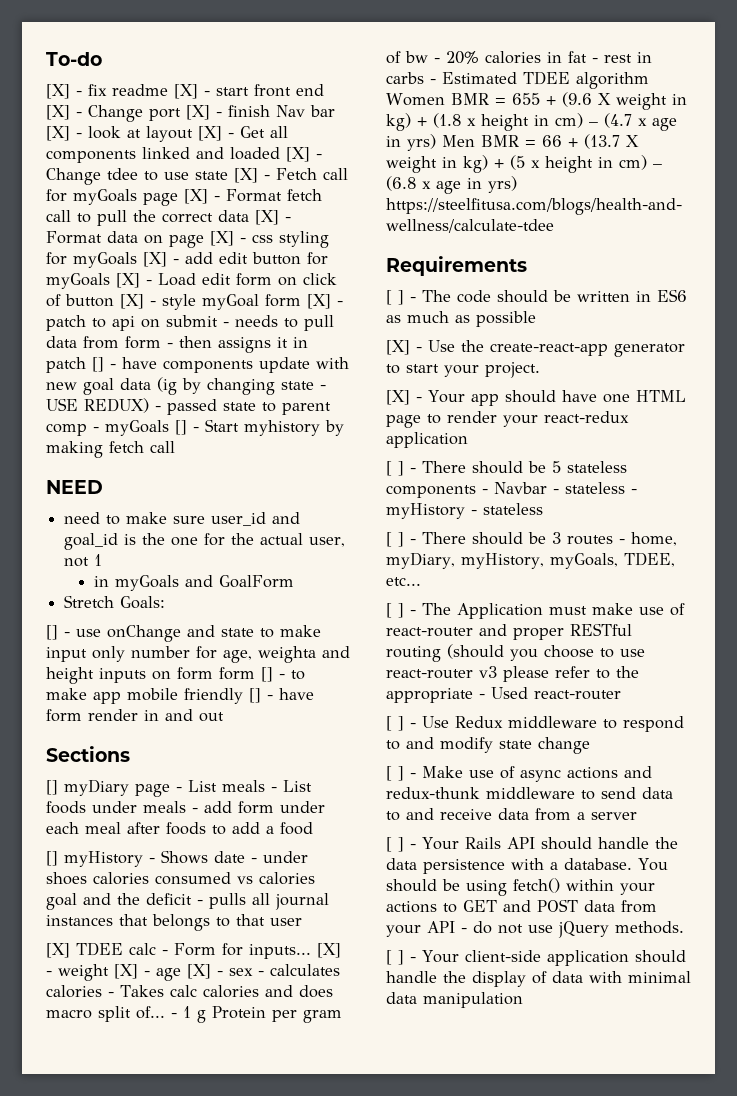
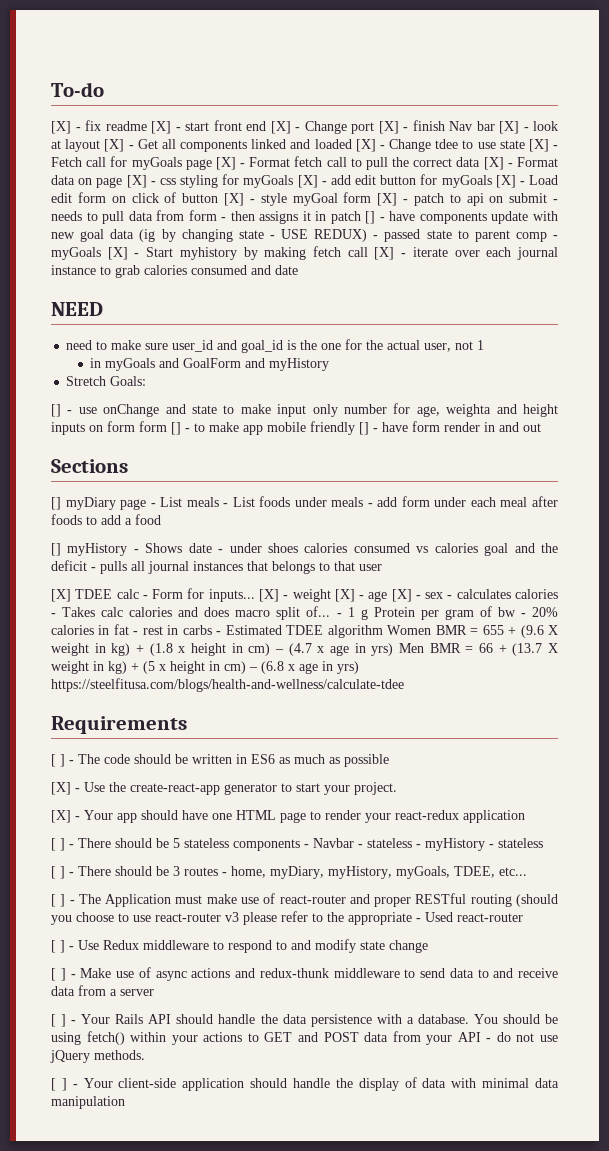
[175,420,187,435] [] -> [107,247,128,260] [X]
(175, 447) none -> [374,247,558,260] [51,265,298,278] [X] - iterate over each journal instance to grab calories consumed and date
(294, 581) none -> [245,358,330,371] and myHistory

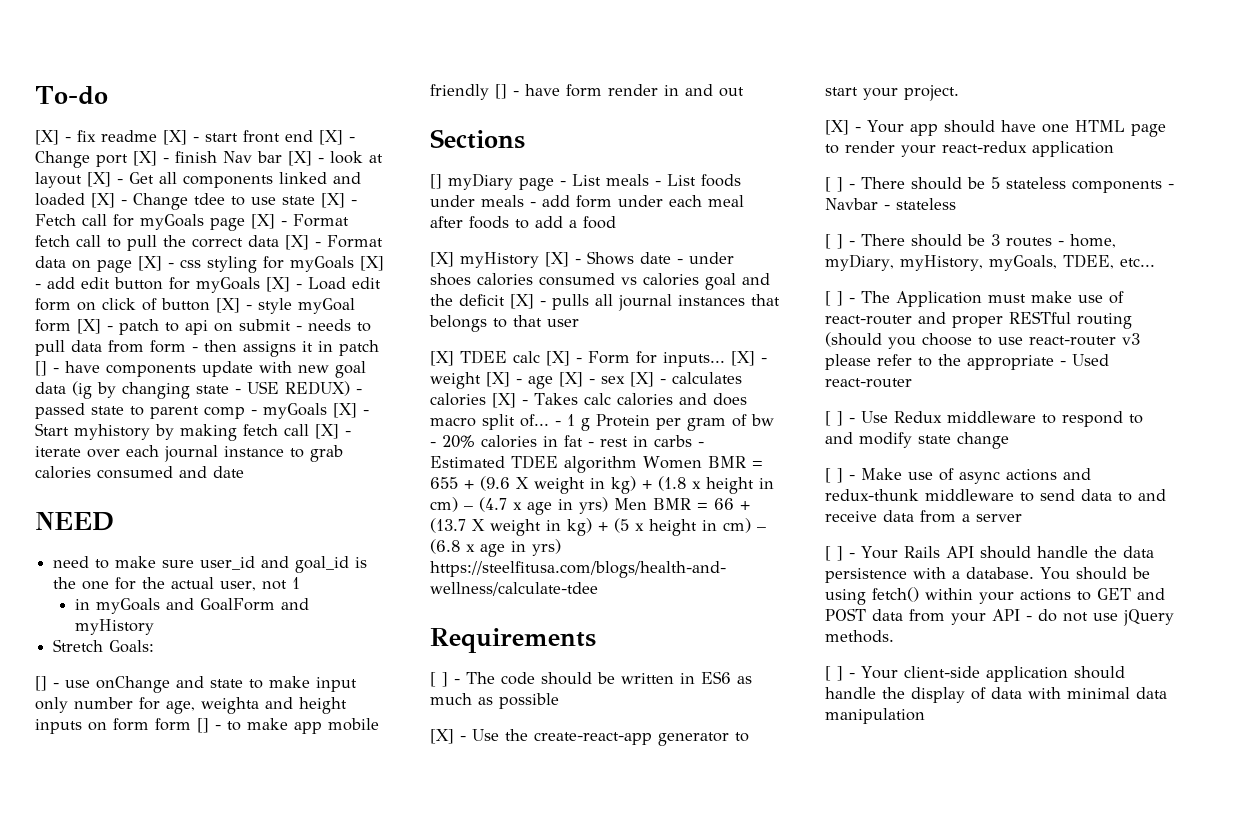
[51,543,128,556] [] myHistory -> [430,252,569,268] [X] myHistory [X]
(87, 565) none -> [510,294,534,309] [X]
(139, 594) none -> [546,351,570,366] [X]
(444, 595) none -> [630,372,654,387] [X]
(558, 594) none -> [492,393,516,408] [X]
[416,838,543,851] - myHistory - stateless -> (956, 204) none

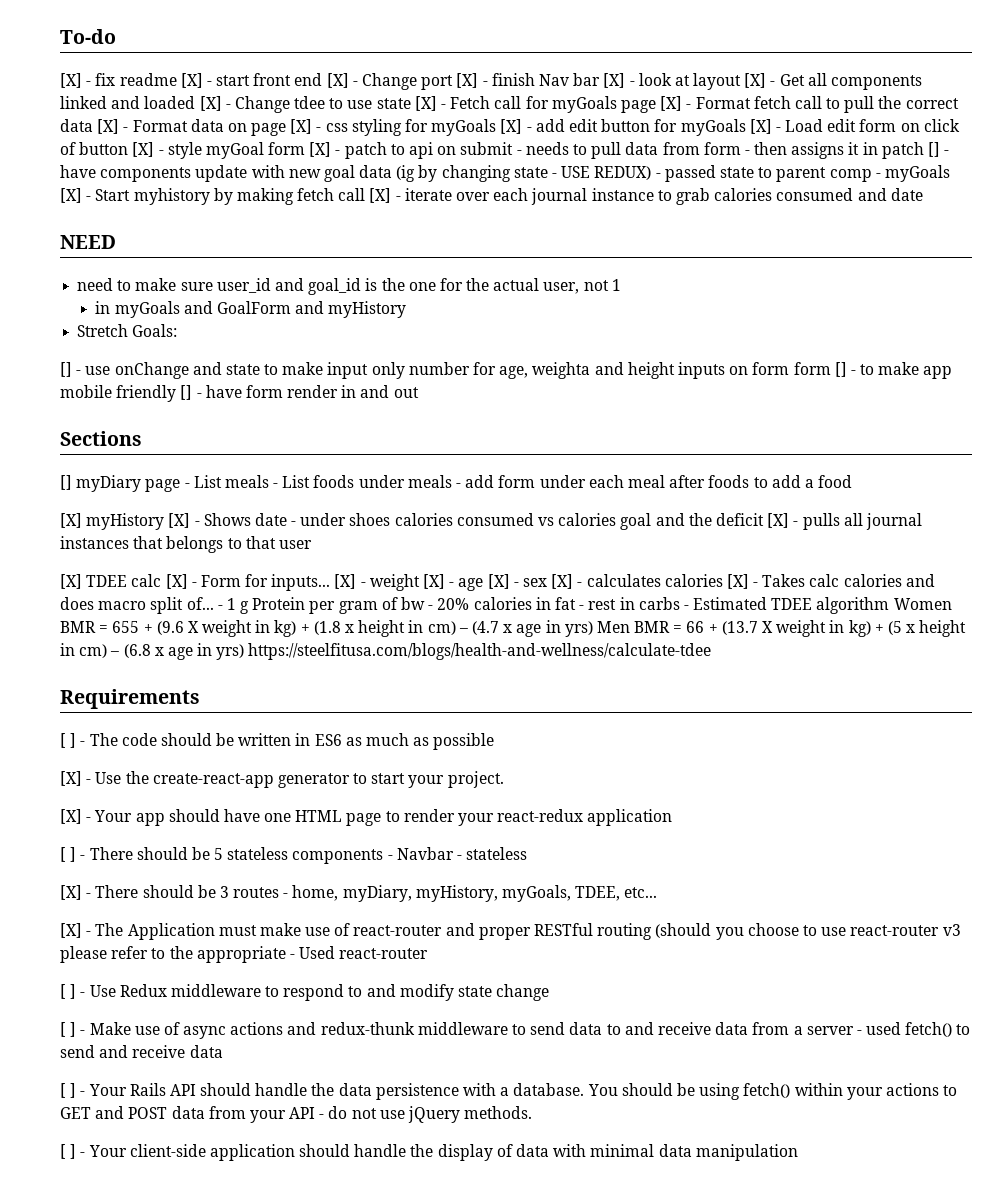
[825,234,843,249] [ ] -> [60,885,82,900] [X]
[825,291,843,306] [ ] -> [60,923,82,938] [X]
(1022, 518) none -> [856,1022,971,1037] [60,1045,223,1058] - used fetch() to send and receive data

